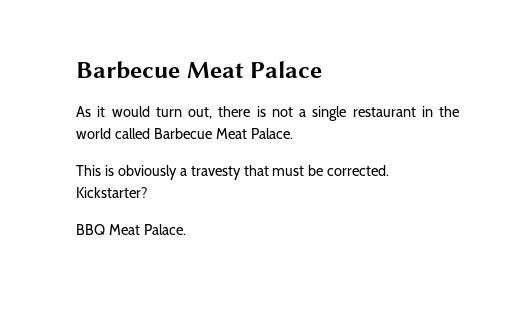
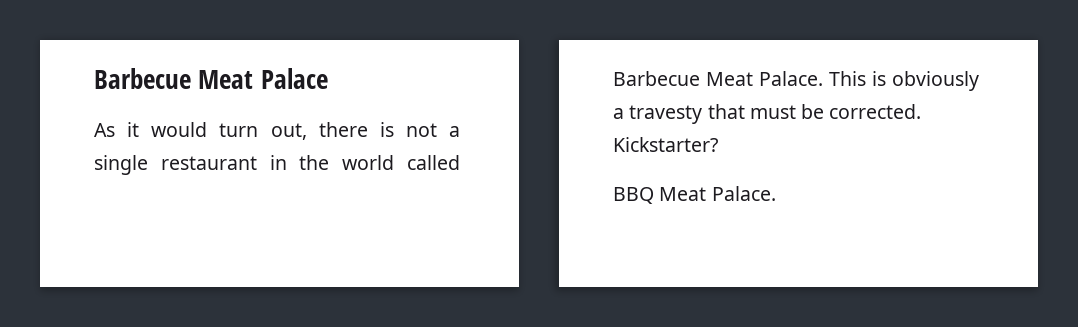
(293, 133) // -> (823, 78) none

